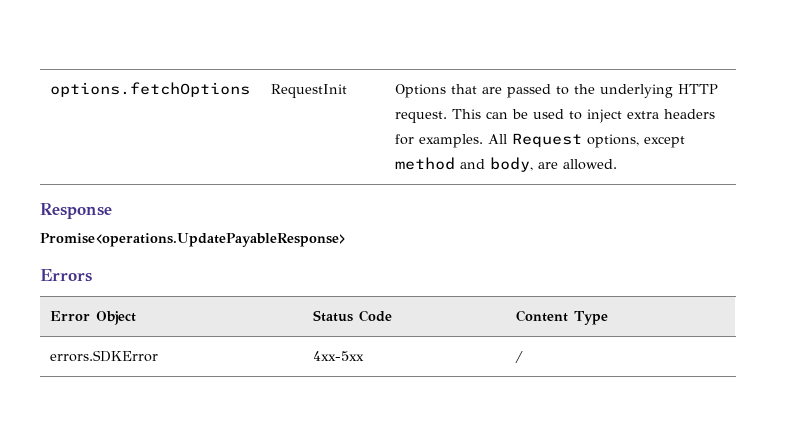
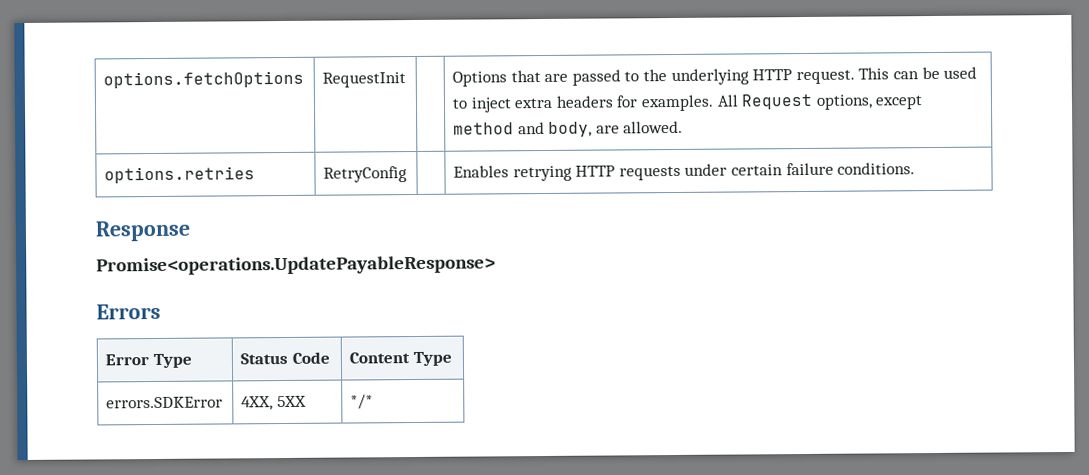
(618, 164) none -> [104,166,256,184] [323,166,408,183] [453,162,916,182] // options.retries | RetryConfig | | Enables retrying HTTP requests under certain failure conditions.
[96,311,137,325] Object -> [152,353,192,369] Type
[313,351,365,361] [515,351,524,363] 4xx-5xx | / -> [241,395,307,411] [350,394,374,410] 4XX, 5XX | */*

